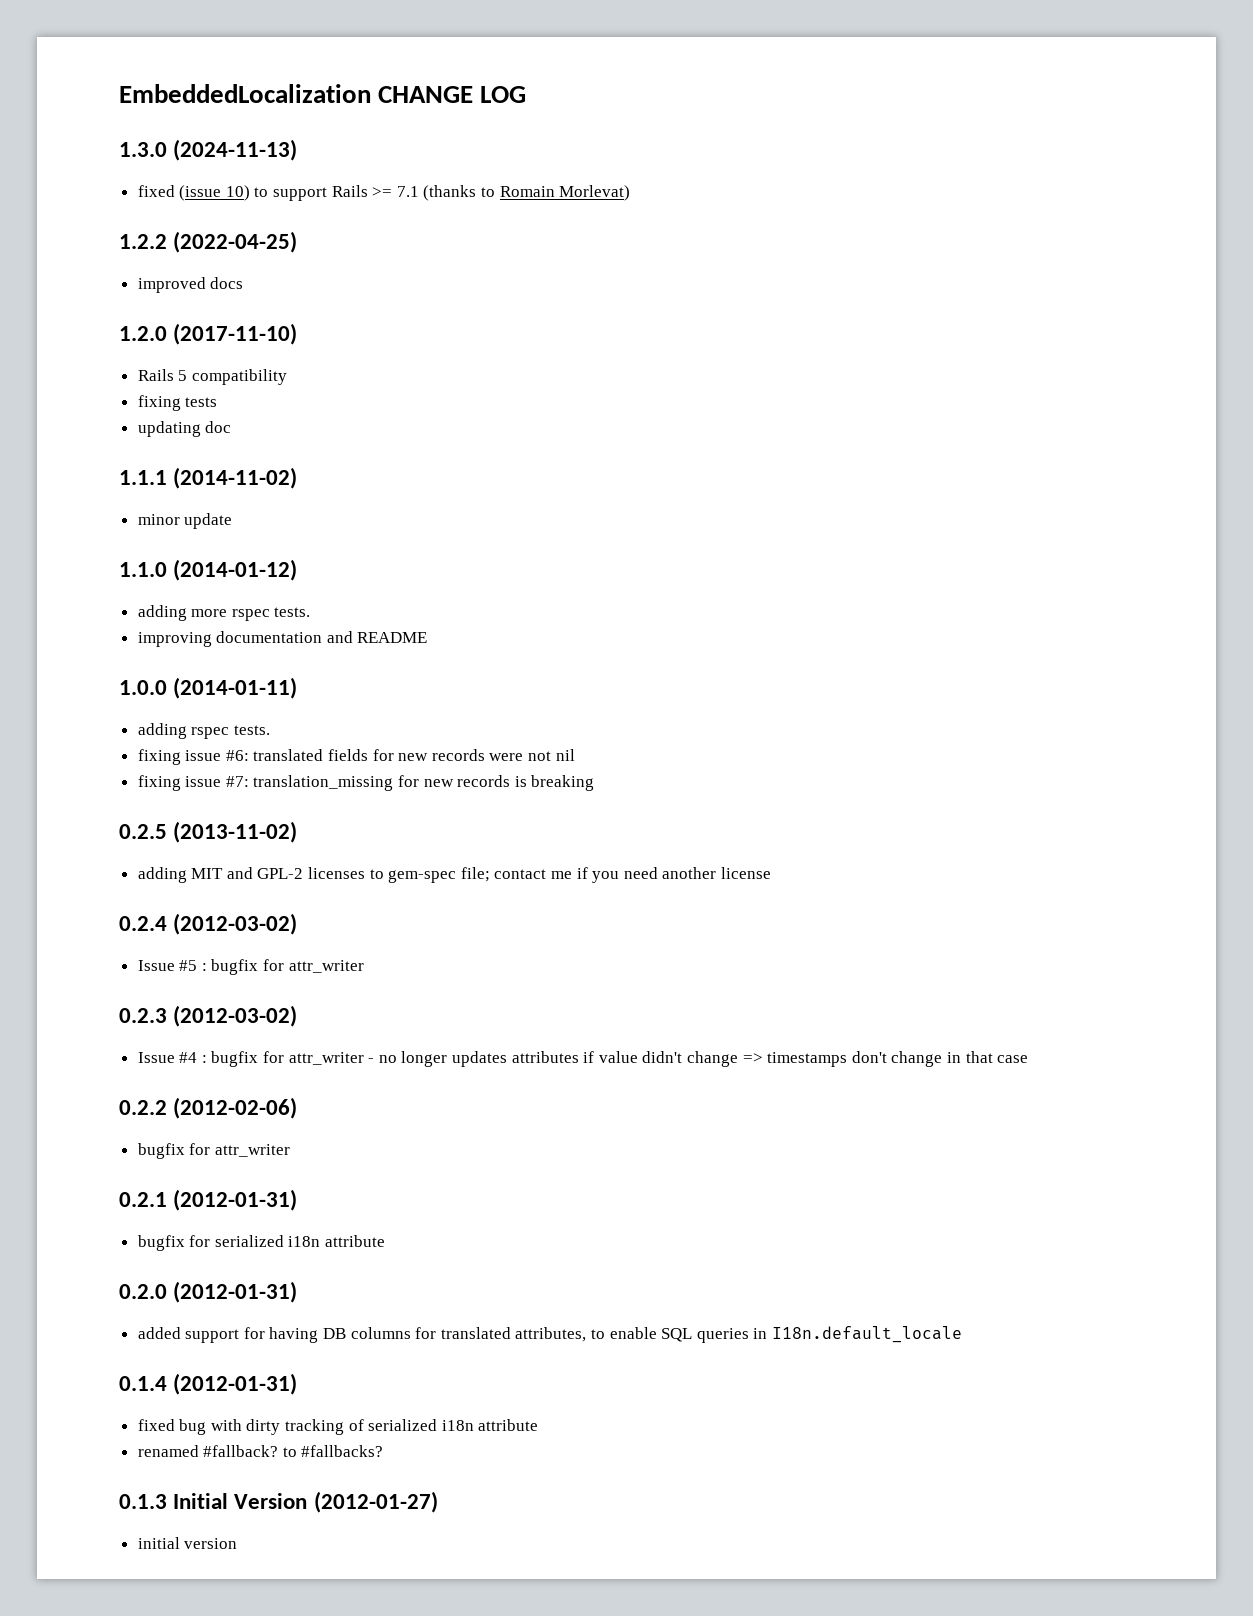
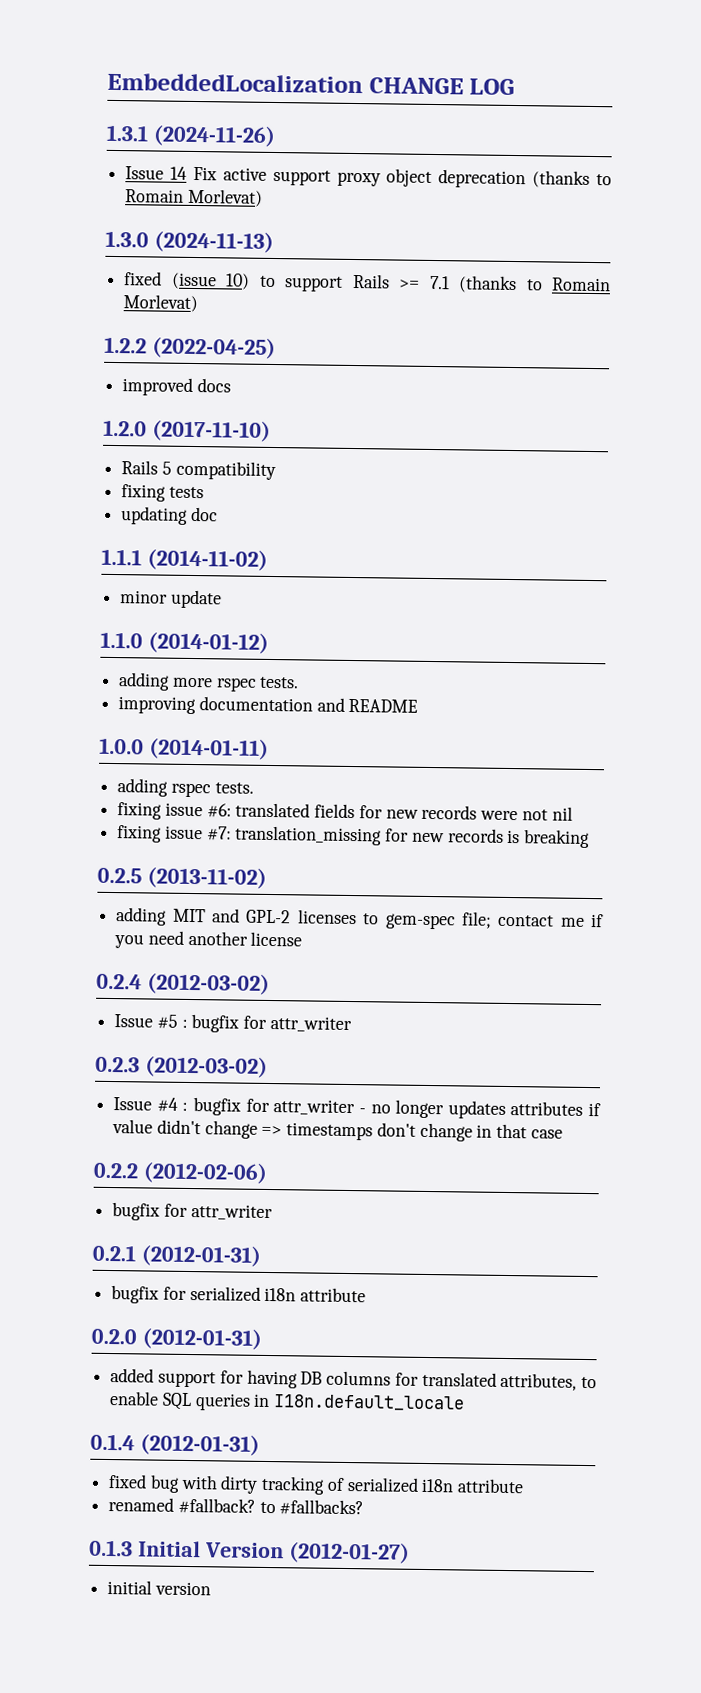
(527, 94) none -> [106,124,276,147] [125,166,612,189] [125,188,263,207] // 1.3.1 (2024-11-26) // Issue 14 Fix active support proxy object deprecation (thanks to Romain Morlevat)

